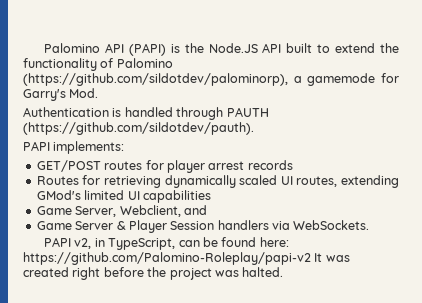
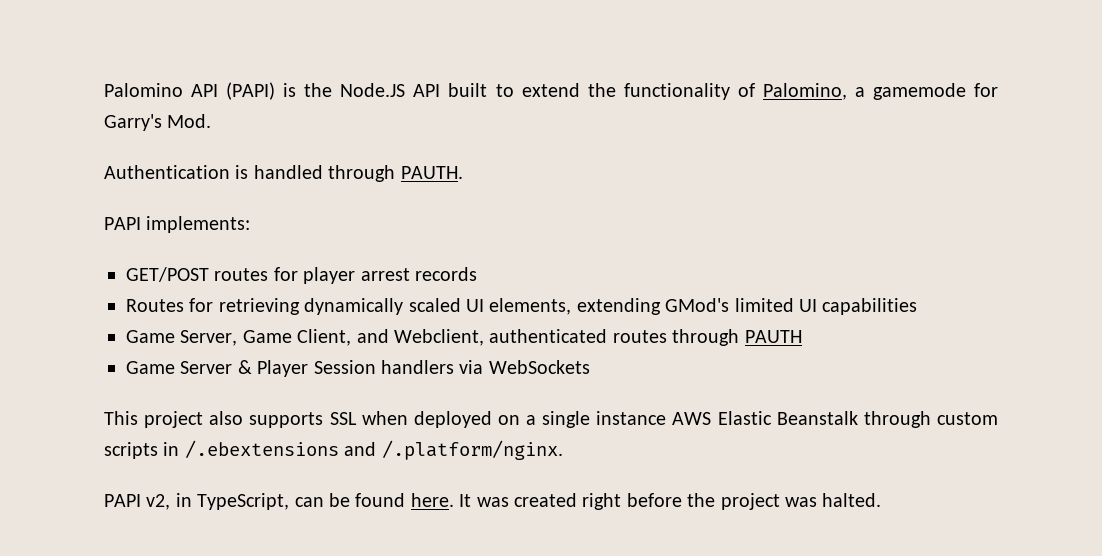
[116,58,173,68] [23,73,288,86] Palomino (https://github.com/sildotdev/palominorp), -> [762,83,847,100] Palomino,
[226,107,269,117] [23,122,254,135] PAUTH (https://github.com/sildotdev/pauth). -> [400,166,463,179] PAUTH.
[296,176,338,187] routes, -> [489,298,572,315] elements,
[119,205,207,217] Webclient, and -> [242,329,802,346] Game Client, and Webclient, authenticated routes through PAUTH
[293,220,370,230] WebSockets. -> [488,360,590,374] [104,411,998,428] [104,440,563,460] WebSockets // This project also supports SSL when deployed on a single instance AWS Elastic Beanstalk through custom scripts in /.ebextensions and /.platform/nginx.
[259,237,289,247] [23,252,311,265] here: https://github.com/Palomino-Roleplay/papi-v2 -> [410,493,454,507] here.

